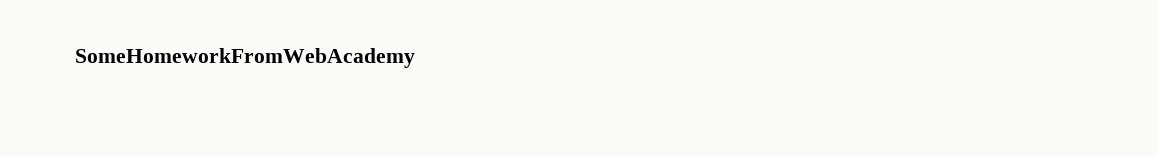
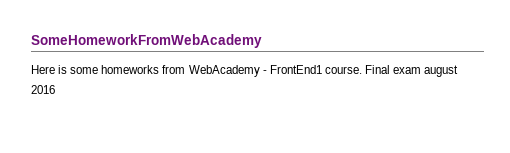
(415, 58) none -> [31,65,459,77] [31,85,55,94] // Here is some homeworks from WebAcademy - FrontEnd1 course. Final exam august 2016

